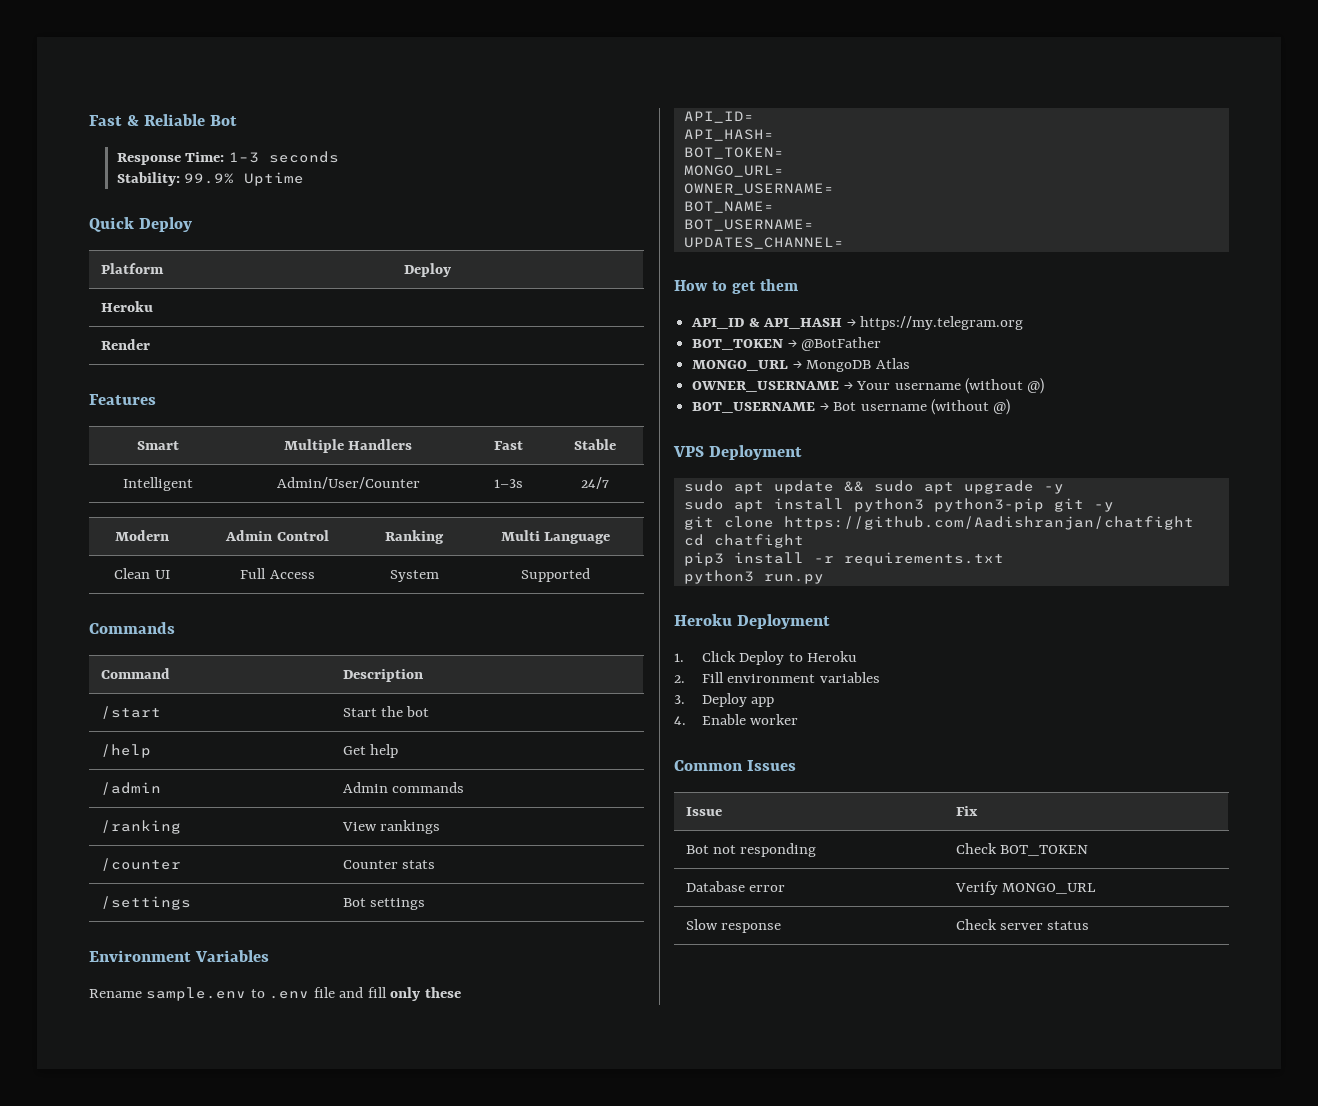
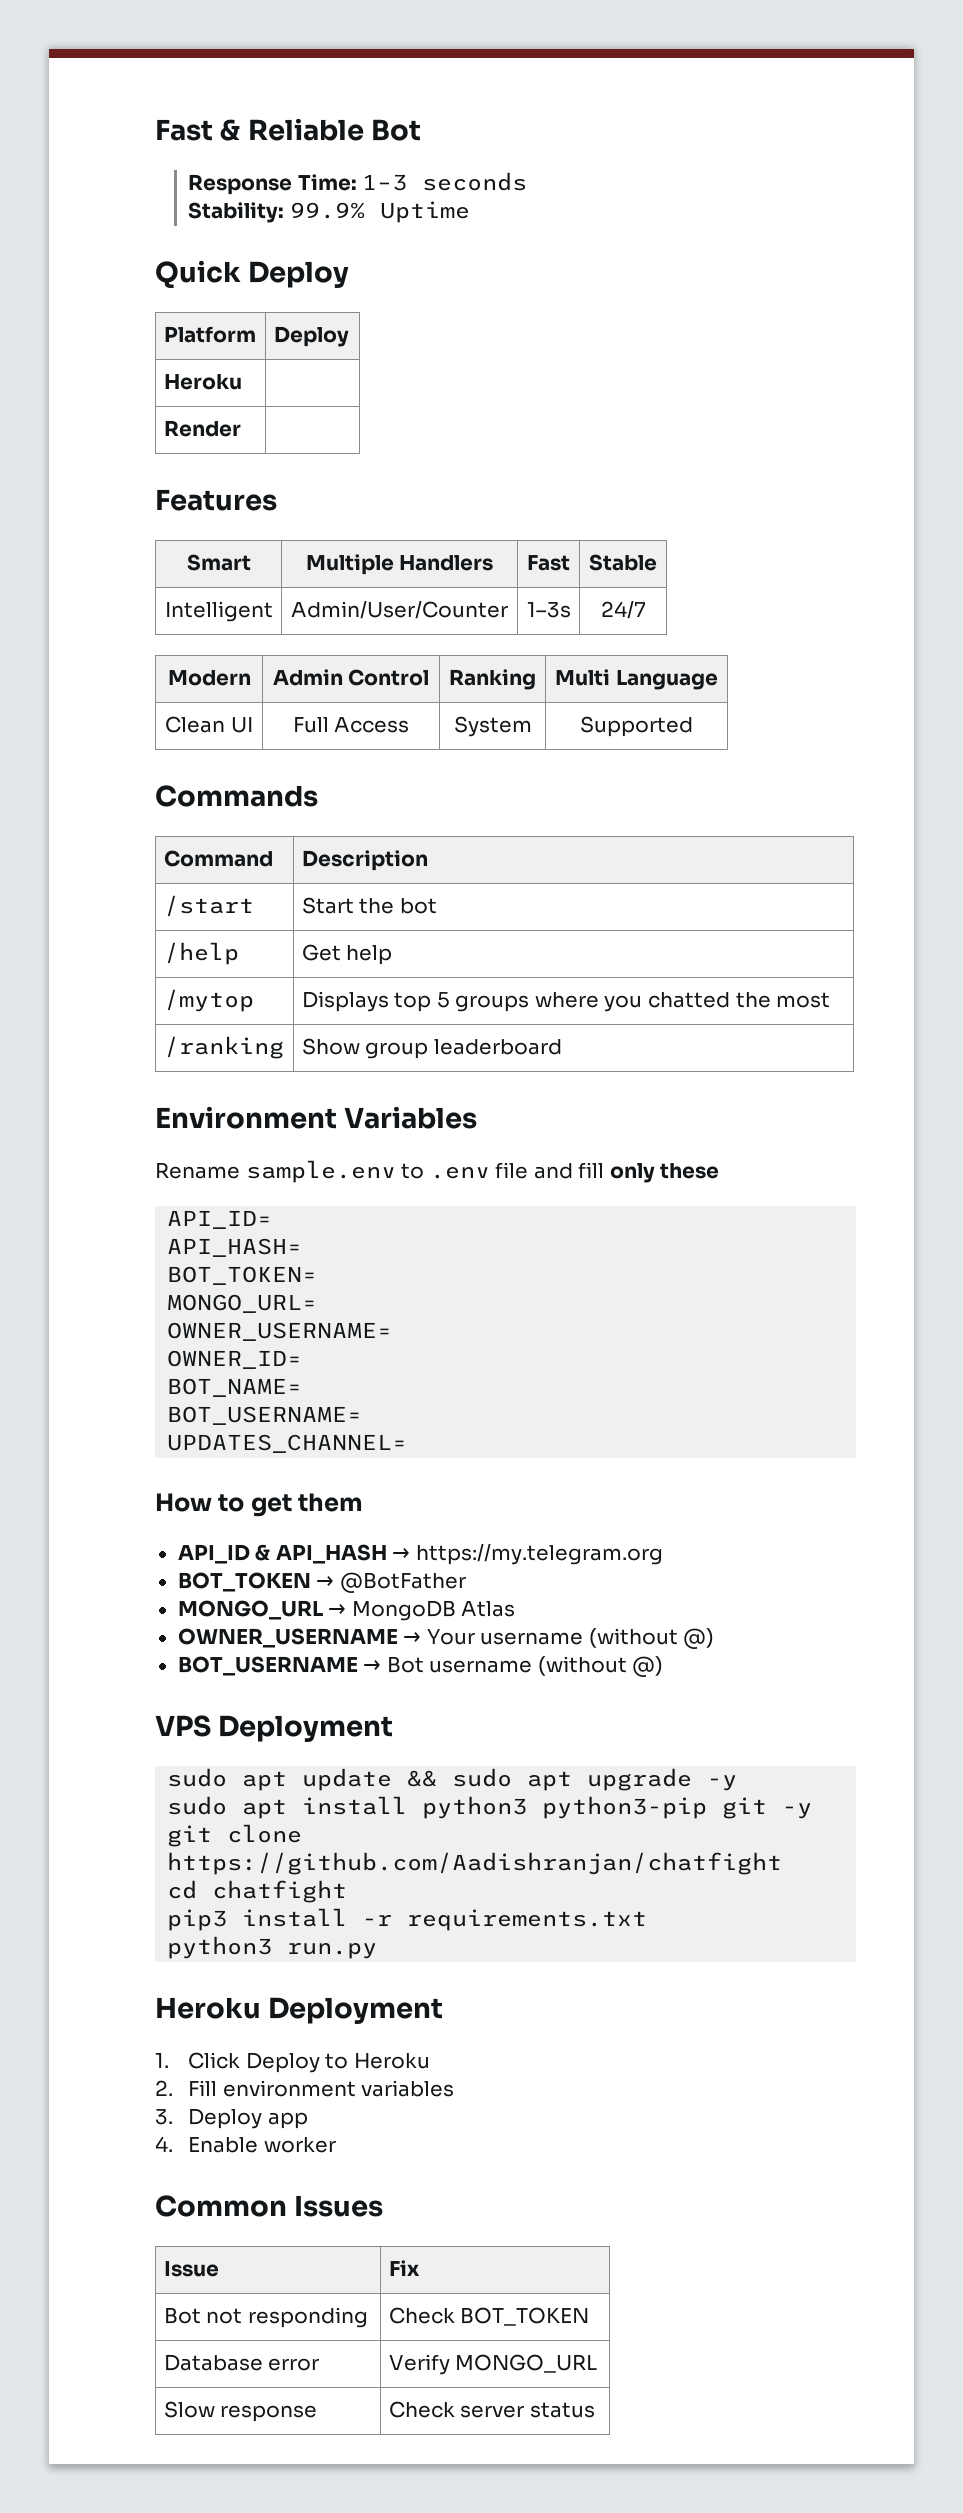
[100,782,161,795] [342,782,464,793] [100,820,181,834] [341,820,440,834] [100,858,181,871] [342,860,435,869] [100,896,191,910] [342,898,425,910] /admin | Admin commands // /ranking | View rankings // /counter | Counter stats // /settings | Bot settings -> [163,989,254,1012] [301,991,831,1012] [163,1036,284,1059] [301,1038,562,1059] /mytop | Displays top 5 groups where you chatted the most // /ranking | Show group leaderboard
(834, 189) none -> [167,1350,303,1369] // OWNER_ID=

